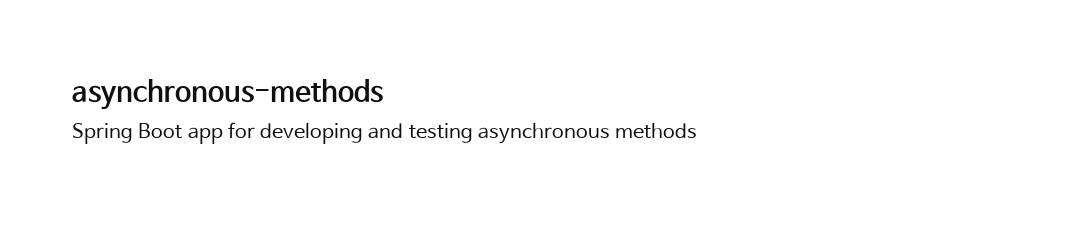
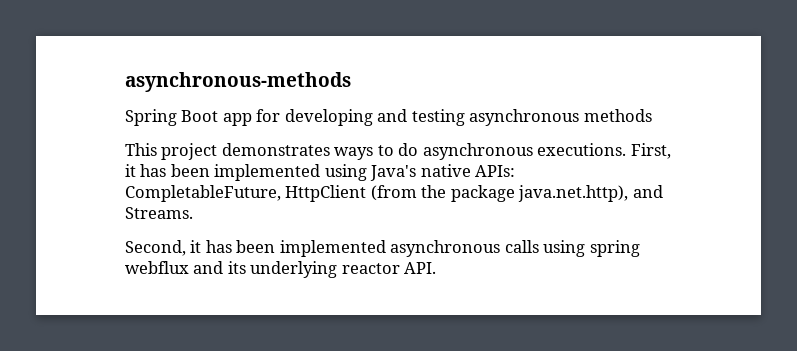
(698, 131) none -> [125,143,671,160] [125,164,516,181] [125,185,663,202] [125,207,193,219] [125,240,640,257] [125,261,437,278] // This project demonstrates ways to do asynchronous executions. First, it has been implemented using Java's native APIs: CompletableFuture, HttpClient (from the package java.net.http), and Streams. // Second, it has been implemented asynchronous calls using spring webflux and its underlying reactor API.

